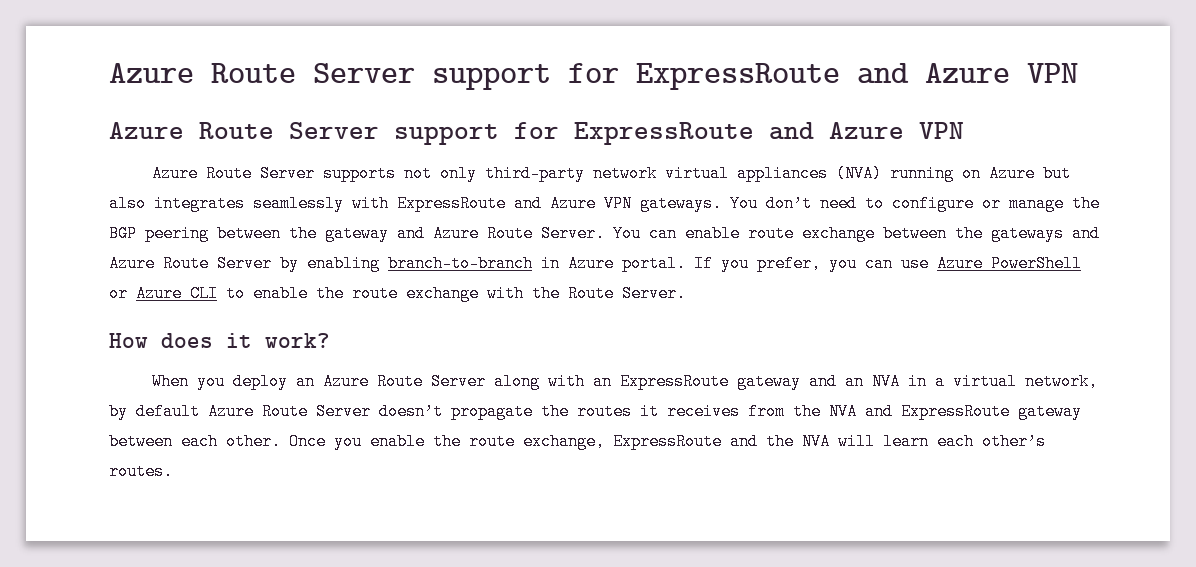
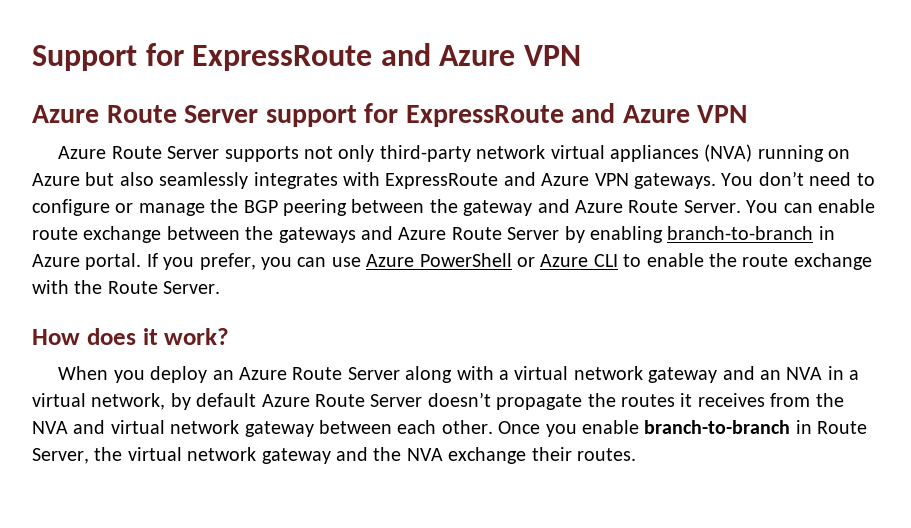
[109,63,551,90] Azure Route Server support -> [32,45,137,71] Support
[154,195,344,212] integrates seamlessly -> [159,172,338,189] seamlessly integrates
[592,373,729,390] an ExpressRoute -> [498,366,643,380] a virtual network
[901,403,1010,420] ExpressRoute -> [110,420,240,434] virtual network
[433,433,1046,450] the route exchange, ExpressRoute and the NVA will learn each other’s -> [644,420,868,434] [32,447,572,464] branch-to-branch in Route Server, the virtual network gateway and the NVA exchange their

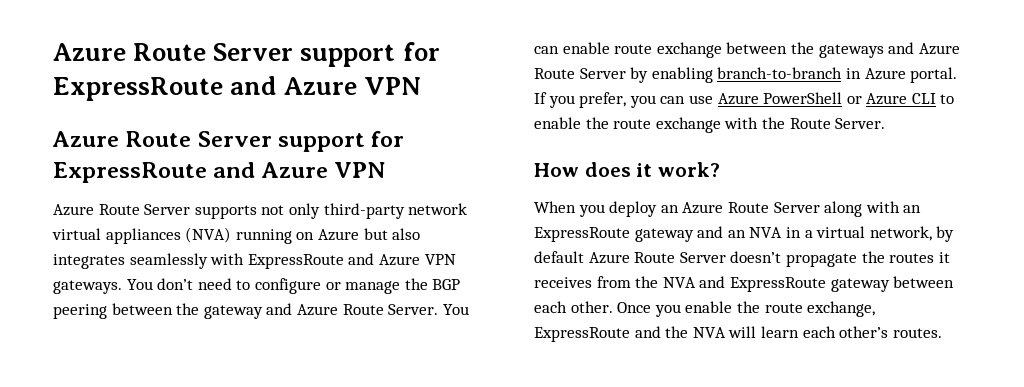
[32,45,137,71] Support -> [53,43,396,67] Azure Route Server support
[159,172,338,189] seamlessly integrates -> [53,253,208,269] integrates seamlessly
[498,366,643,380] a virtual network -> [903,205,922,213] [534,227,630,242] an ExpressRoute
[110,420,240,434] virtual network -> [729,277,826,292] ExpressRoute
[644,420,868,434] [32,447,572,464] branch-to-branch in Route Server, the virtual network gateway and the NVA exchange their -> [736,301,876,317] [534,326,889,342] the route exchange, ExpressRoute and the NVA will learn each other’s

